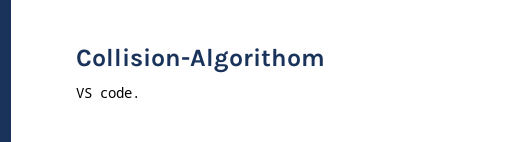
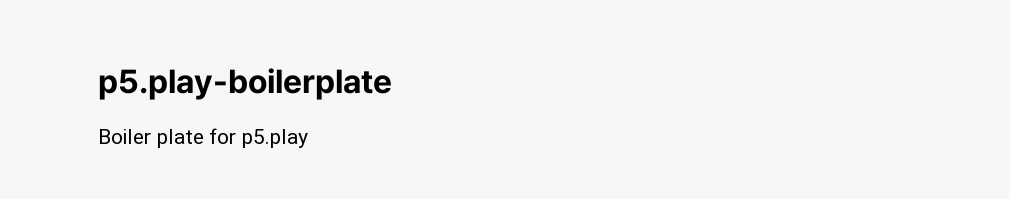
[76,48,325,73] [76,87,140,98] Collision-Algorithom // VS code. -> [98,68,392,100] [98,128,309,148] p5.play-boilerplate // Boiler plate for p5.play

